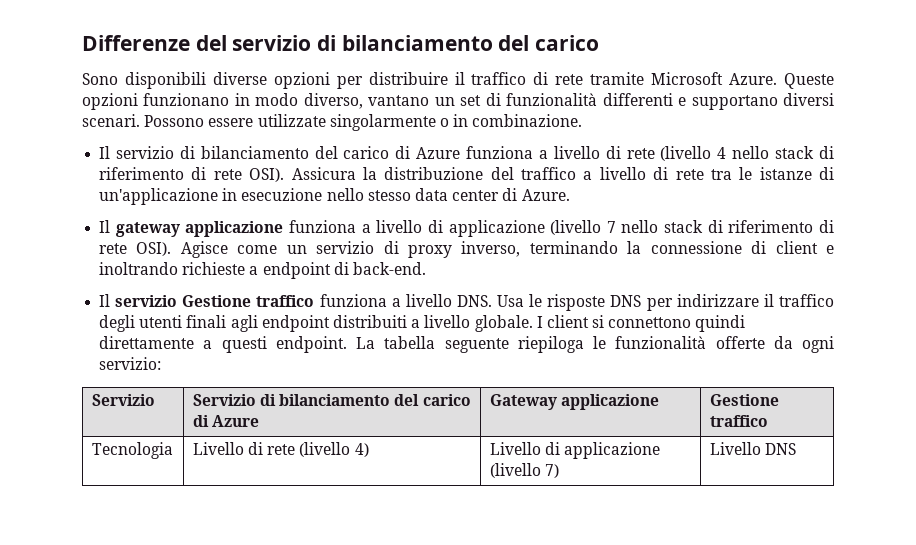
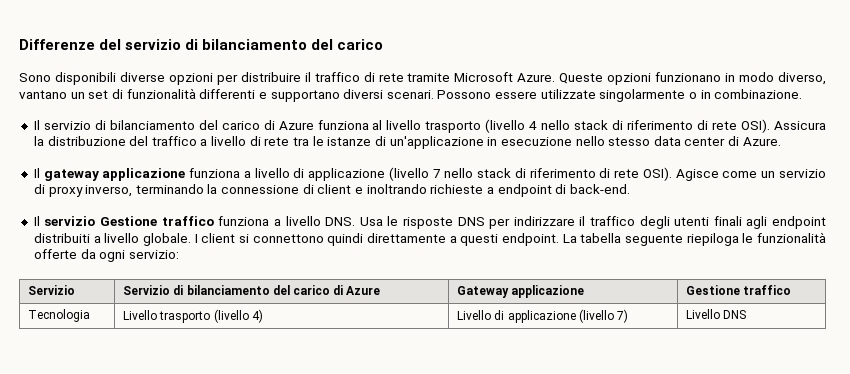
[538,146,655,159] a livello di rete -> [372,120,482,133] al livello trasporto
[248,442,296,455] di rete -> [159,311,211,323] trasporto

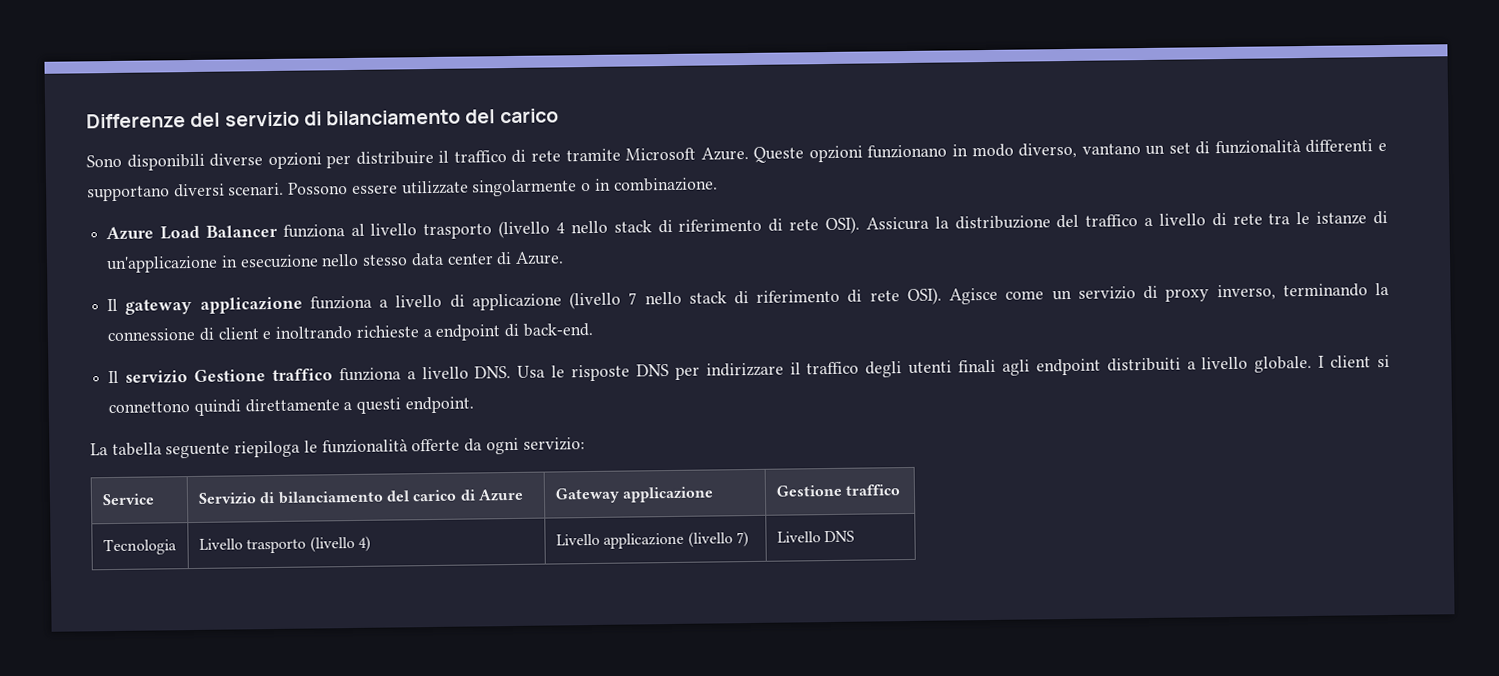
[33,120,314,130] Il servizio di bilanciamento del carico di Azure -> [106,224,278,241] Azure Load Balancer
(559, 239) none -> (474, 405) //
[28,285,76,295] Servizio -> [101,493,155,506] Service
[494,310,505,320] di -> (600, 539) none

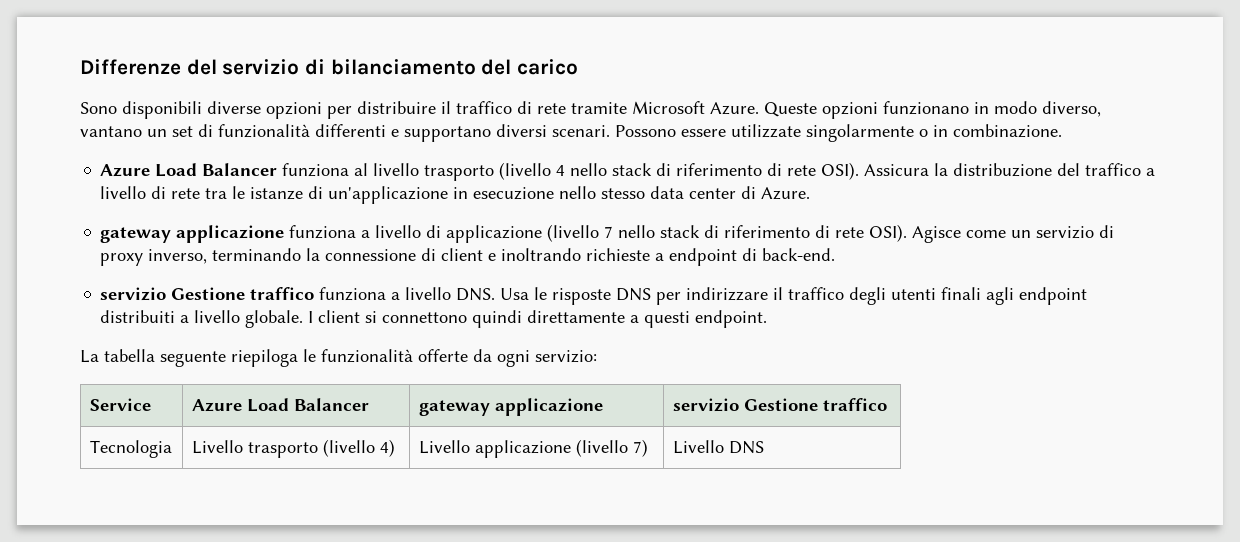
[107,298,119,312] Il -> (811, 193) none
[108,370,120,384] Il -> (836, 254) none
[197,488,524,505] [554,487,620,504] Servizio di bilanciamento del carico di Azure | Gateway -> [191,398,369,412] [418,400,490,416] Azure Load Balancer | gateway
(715, 494) none -> [672,398,739,412] servizio

